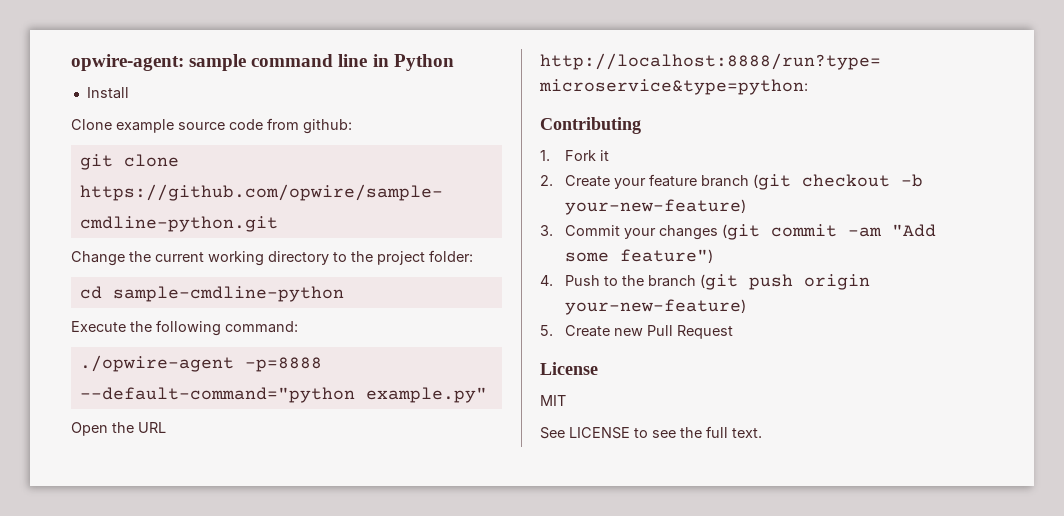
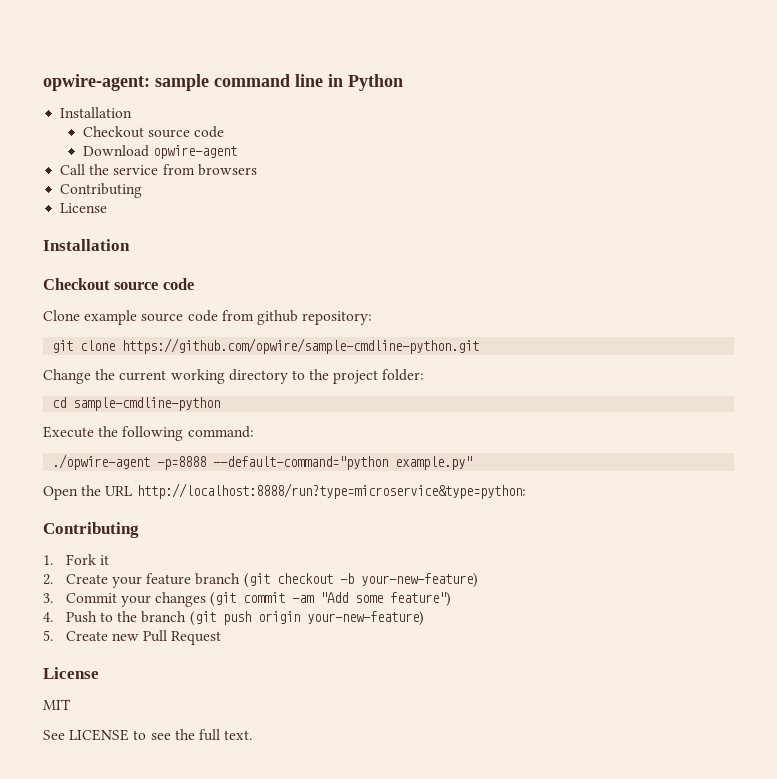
[86,87,129,99] Install -> [60,107,133,118] [82,126,225,138] [82,145,238,159] [60,164,257,176] [60,183,143,198] [60,203,108,213] [43,239,130,251] [43,278,194,290] Installation // Checkout source code // Download opwire-agent // Call the service from browsers // Contributing // License // Installation // Checkout source code
[303,119,352,134] github: -> [256,310,373,325] github repository:

